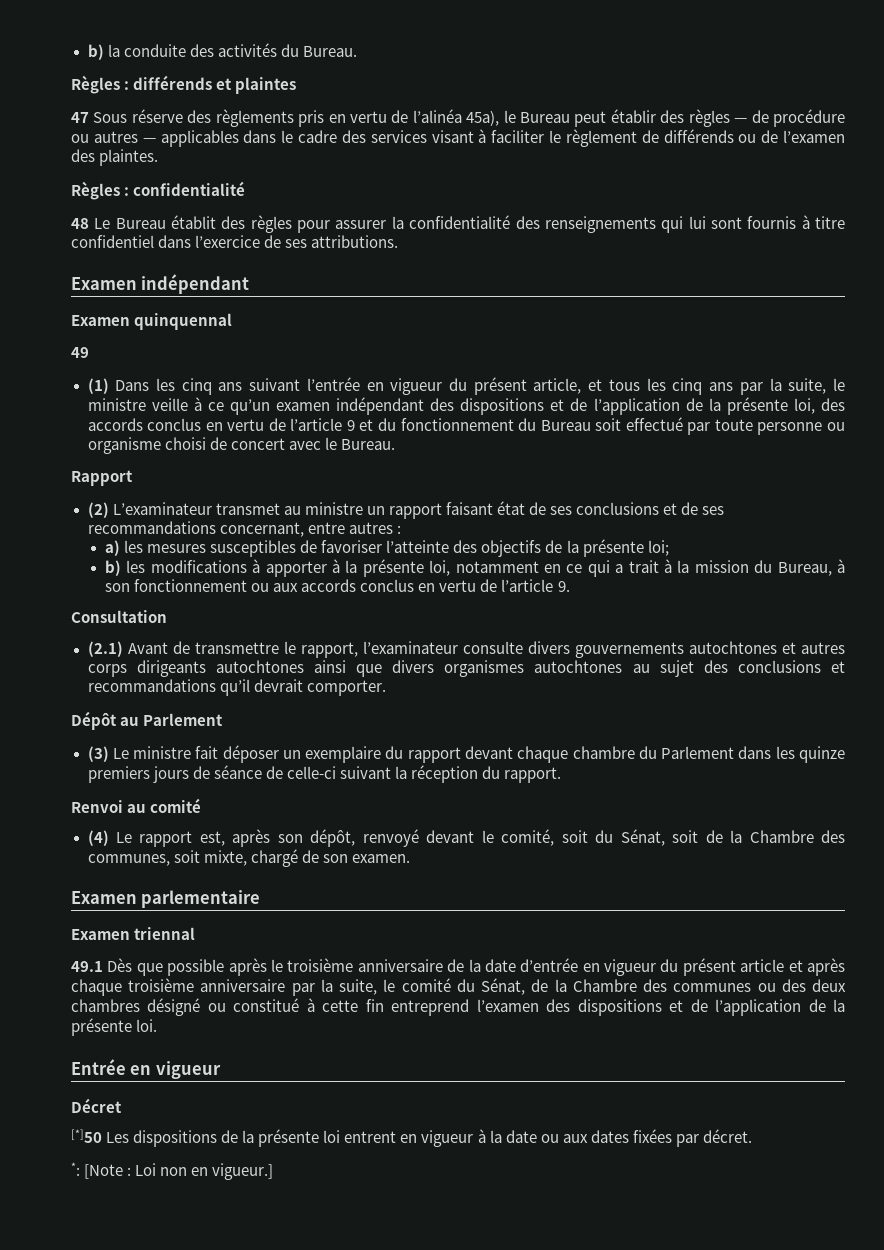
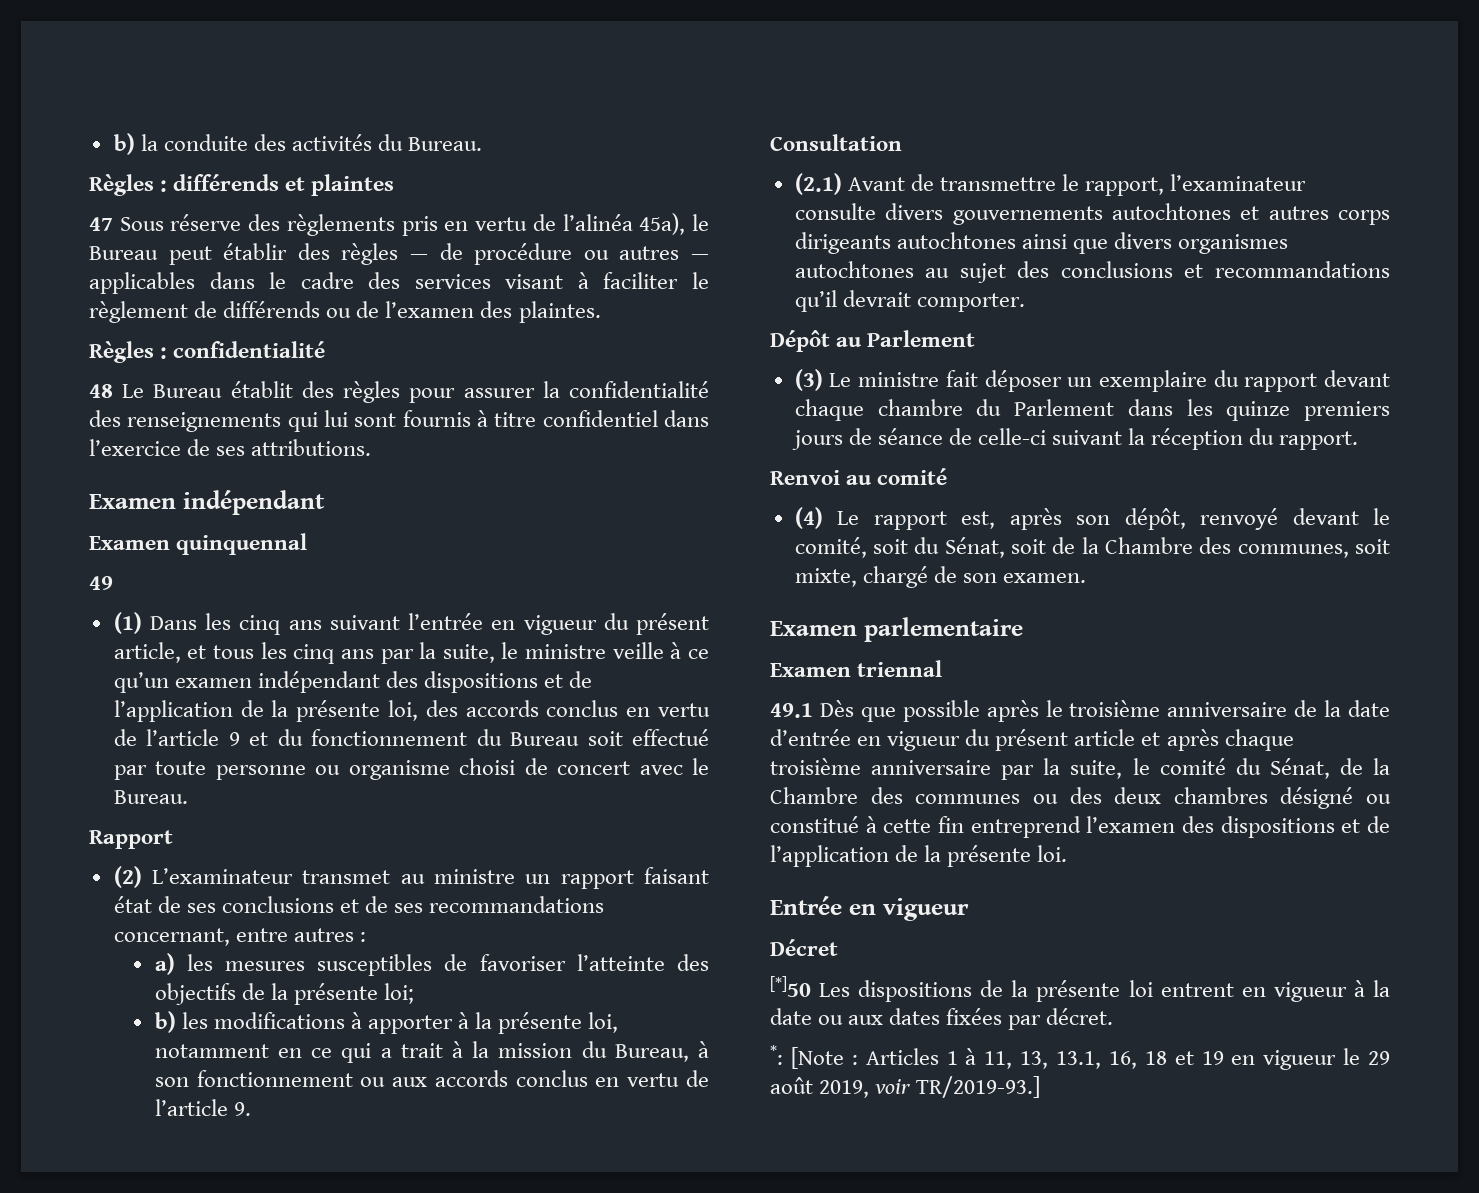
[135,1163,274,1180] Loi non en vigueur.] -> [865,1048,1390,1070] [770,1076,1041,1098] Articles 1 à 11, 13, 13.1, 16, 18 et 19 en vigueur le 29 août 2019, voir TR/2019-93.]

